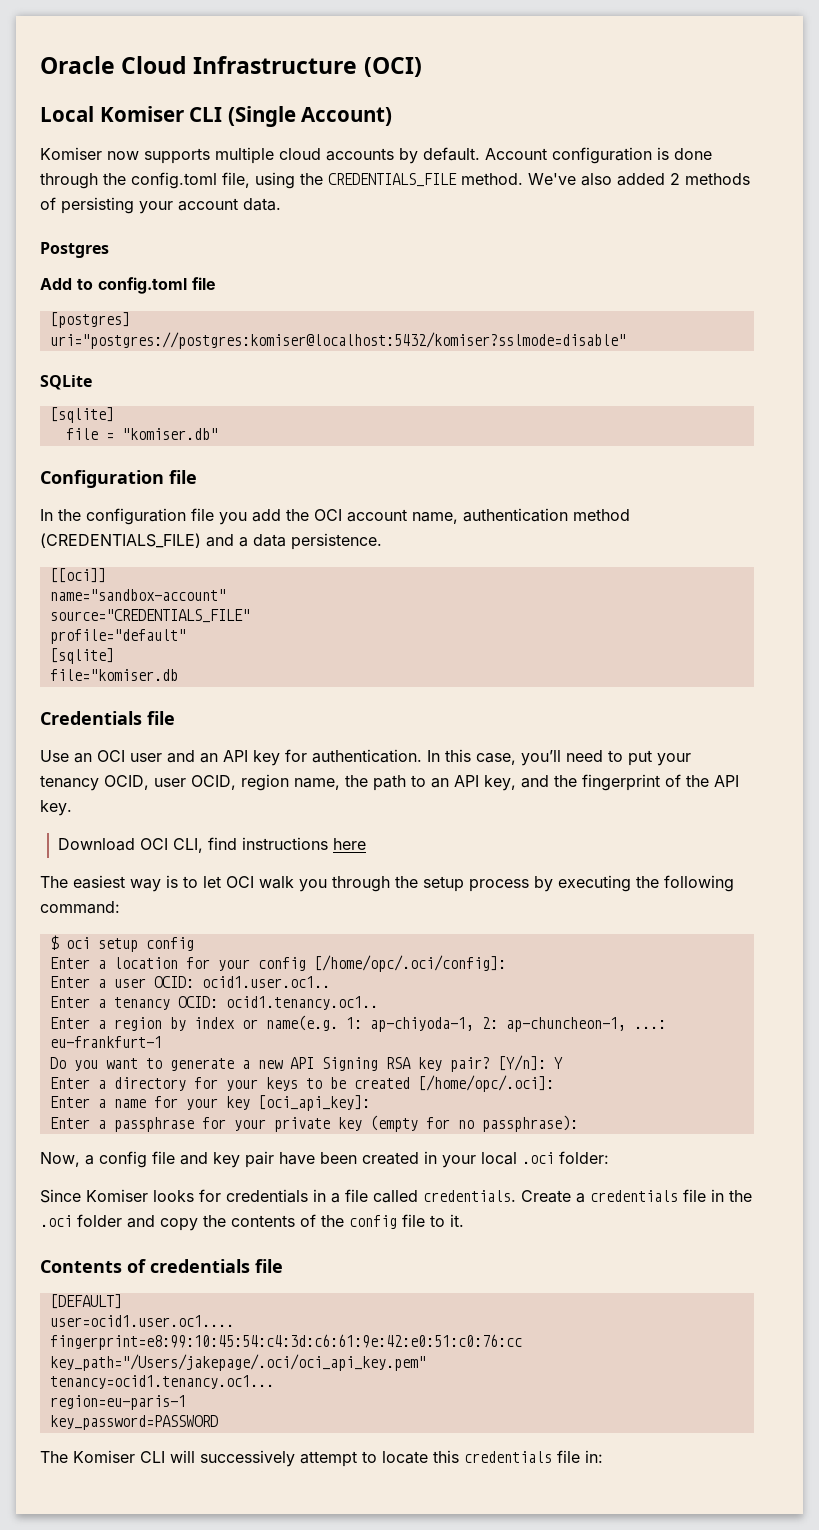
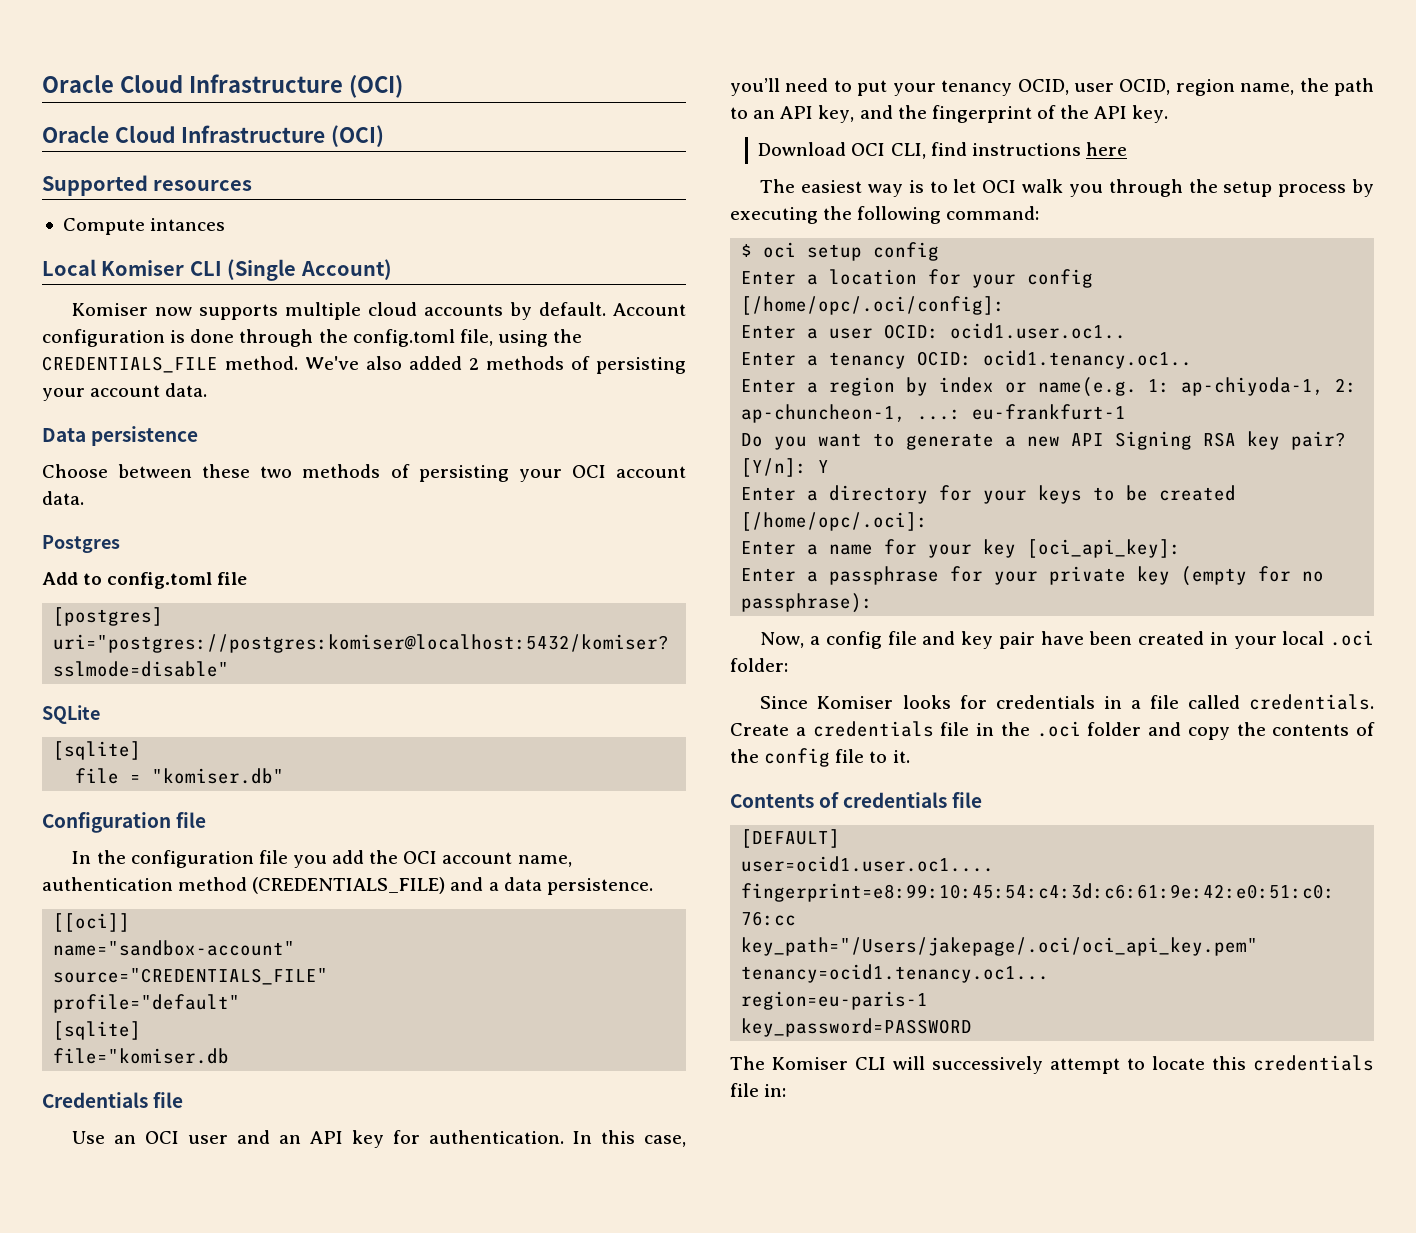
[40,56,422,77] Oracle Cloud Infrastructure (OCI) -> [42,74,403,98] [42,125,385,147] [42,175,253,196] [62,218,226,235] Oracle Cloud Infrastructure (OCI) // Oracle Cloud Infrastructure (OCI) // Supported resources // Compute intances
(281, 204) none -> [42,426,199,446] [42,464,686,482] [42,491,84,505] // Data persistence // Choose between these two methods of persisting your OCI account data.

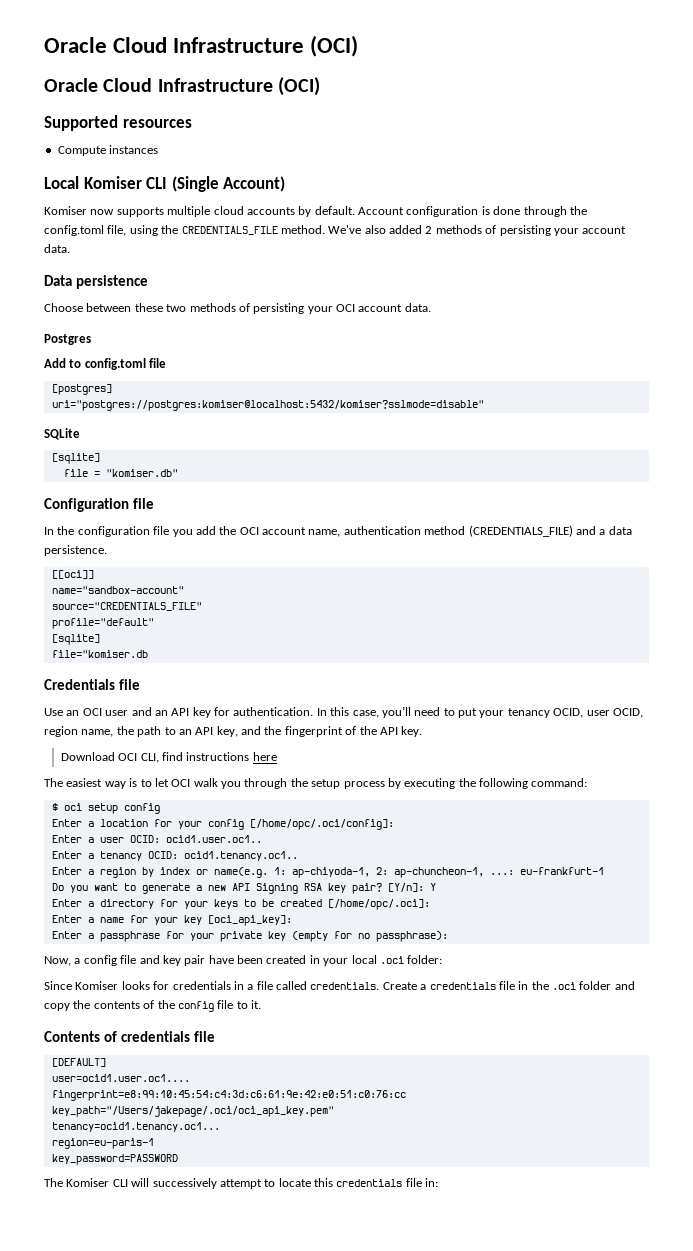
[150,218,226,231] intances -> [109,145,159,154] instances

